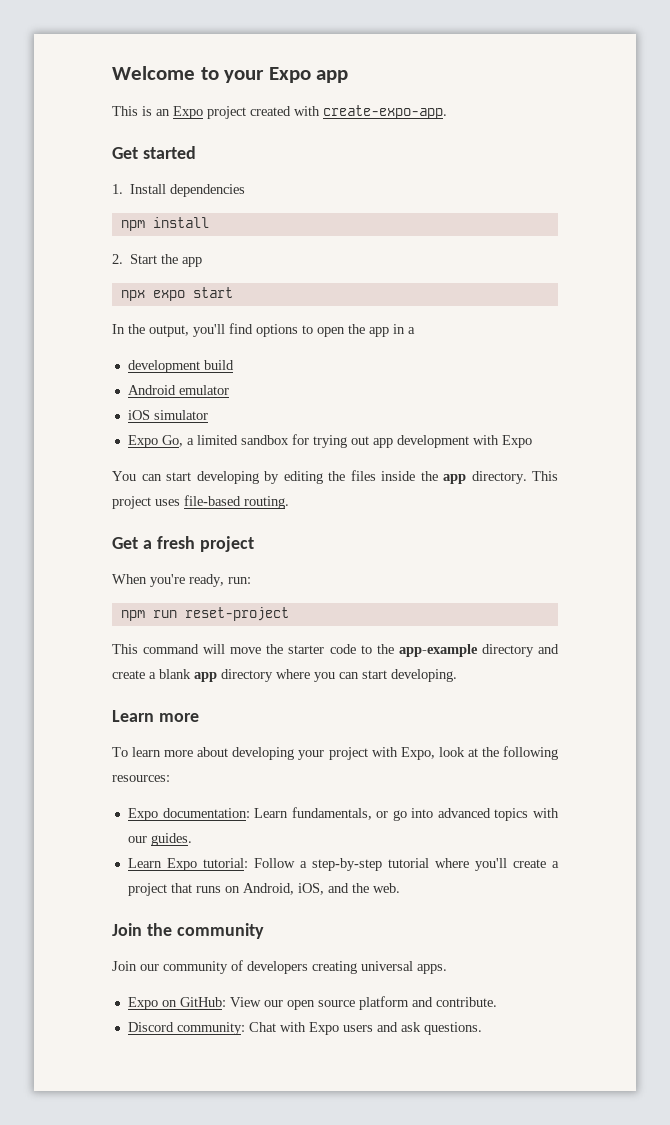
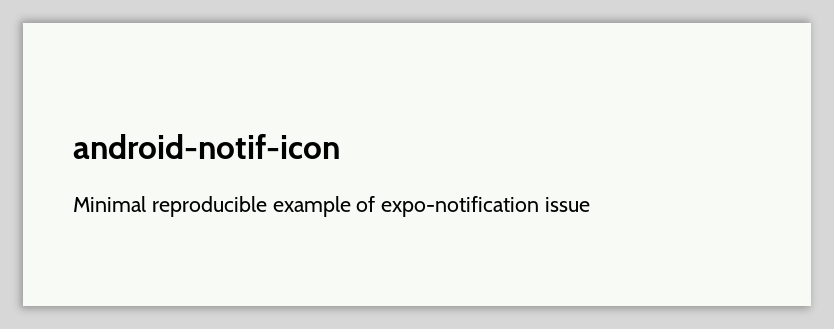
[112,66,349,83] [112,105,447,119] [112,146,196,159] [112,184,246,197] [120,217,209,231] [112,254,203,267] [120,287,233,301] [112,323,415,337] [127,360,234,373] [127,385,229,395] [127,410,208,420] [127,434,532,448] [112,470,558,484] [112,495,289,509] [112,536,254,552] [112,574,251,587] [120,607,289,621] [112,644,559,657] [112,669,457,682] [112,710,199,722] [112,746,558,760] [112,775,170,782] [127,807,560,821] [127,833,192,846] [127,858,559,871] [127,883,400,896] [112,923,264,939] [112,960,447,974] [127,996,497,1010] [127,1022,482,1035] Welcome to your Expo app // This is an Expo project created with create-expo-app. // Get started // 1. Install dependencies // npm install // 2. Start the app // npx expo start // In the output, you'll find options to open the app in a // development build // Android emulator // iOS simulator // Expo Go, a limited sandbox for trying out app development with Expo // You can start developing by editing the files inside the app directory. This project uses file-based routing. // Get a fresh project // When you're ready, run: // npm run reset-project // This command will move the starter code to the app-example directory and create a blank app directory where you can start developing. // Learn more // To learn more about developing your project with Expo, look at the following resources: // Expo documentation: Learn fundamentals, or go into advanced topics with our guides. // Learn Expo tutorial: Follow a step-by-step tutorial where you'll create a project that runs on Android, iOS, and the web. // Join the community // Join our community of developers creating universal apps. // Expo on GitHub: View our open source platform and contribute. // Discord community: Chat with Expo users and ask questions. -> [73,134,340,159] [73,196,591,217] android-notif-icon // Minimal reproducible example of expo-notification issue

